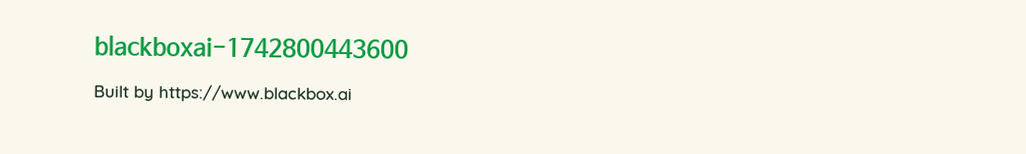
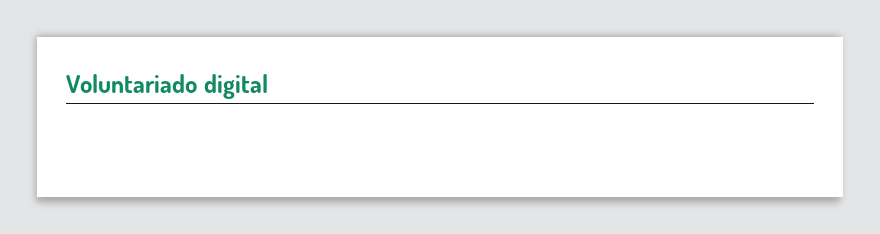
[94,35,409,59] [93,84,352,104] blackboxai-1742800443600 // Built by https://www.blackbox.ai -> [66,74,268,99] Voluntariado digital

